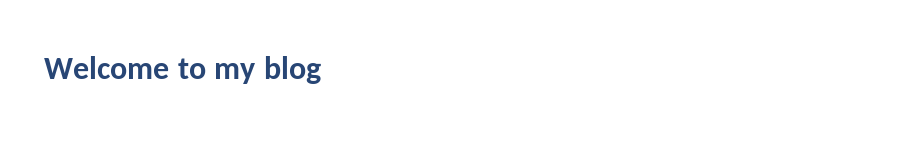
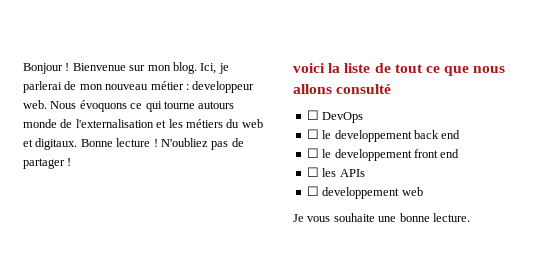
[44,56,321,84] Welcome to my blog -> [23,62,229,74] [23,81,255,93] [23,100,235,112] [23,119,263,128] [23,138,244,150] [23,158,72,169] [293,63,506,76] [293,84,392,94] [306,110,364,123] [306,129,461,142] [306,148,460,161] [306,167,365,177] [306,186,423,199] [293,213,470,222] Bonjour ! Bienvenue sur mon blog. Ici, je parlerai de mon nouveau métier : developpeur web. Nous évoquons ce qui tourne autours monde de l'externalisation et les métiers du web et digitaux. Bonne lecture ! N'oubliez pas de partager ! // voici la liste de tout ce que nous allons consulté // ☐ DevOps // ☐ le developpement back end // ☐ le developpement front end // ☐ les APIs // ☐ developpement web // Je vous souhaite une bonne lecture.

